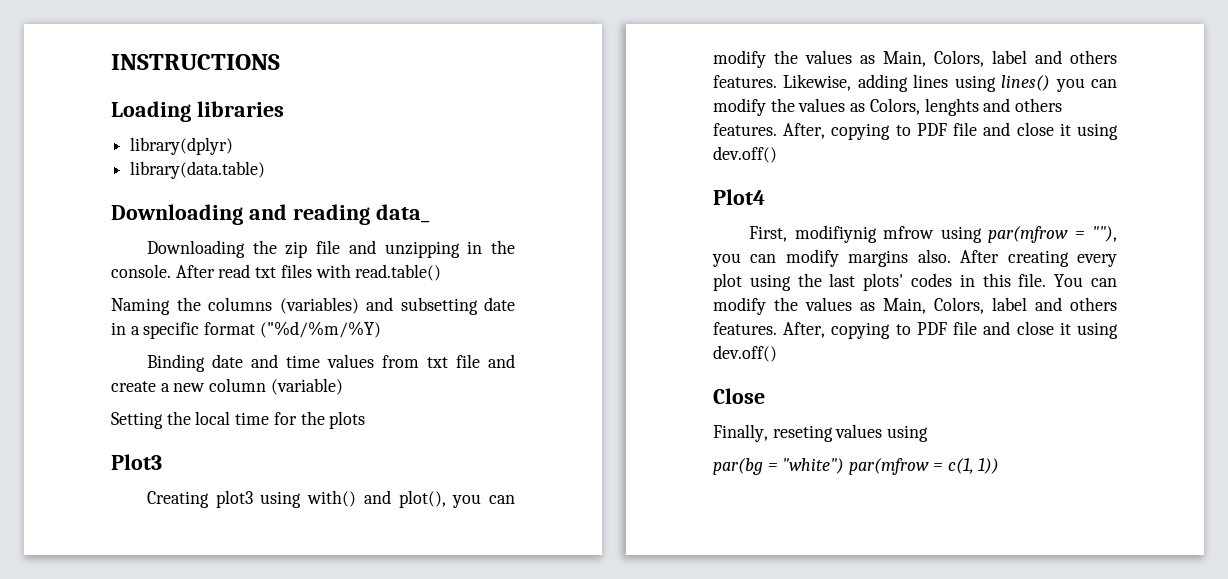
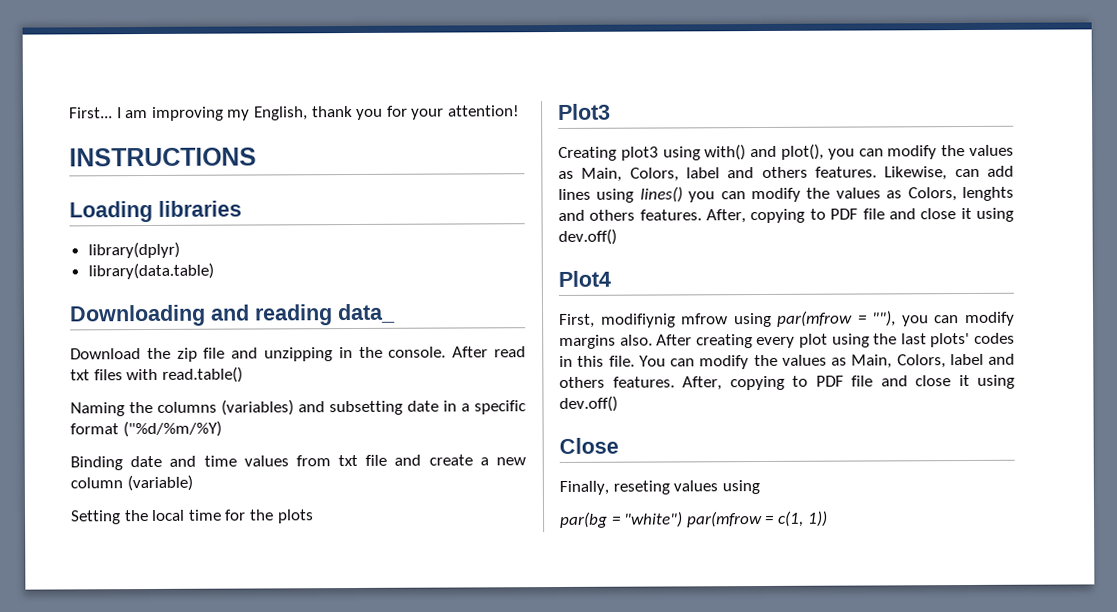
(111, 62) none -> [69,105,520,121] First... I am improving my English, thank you for your attention! //
[147,240,246,258] Downloading -> [70,348,141,360] Download
[857,74,908,92] adding -> [954,165,1014,178] can add

